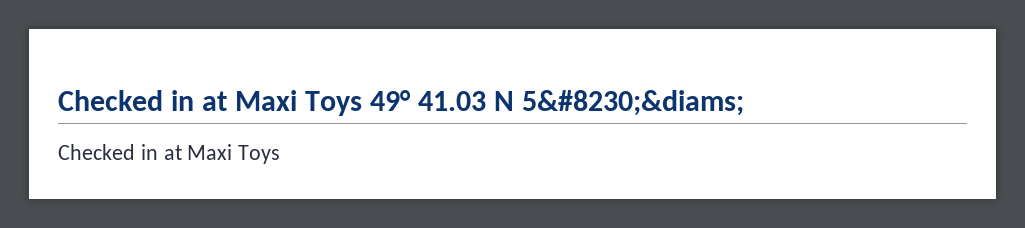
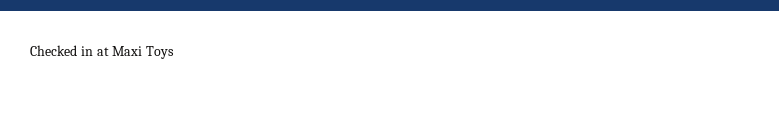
[58,90,744,116] [58,144,281,164] Checked in at Maxi Toys 49° 41.03 N 5&#8230;&diams; // Checked in at Maxi Toys -> [30,45,175,59] Checked in at Maxi Toys

